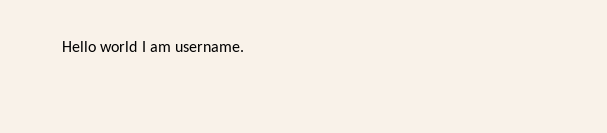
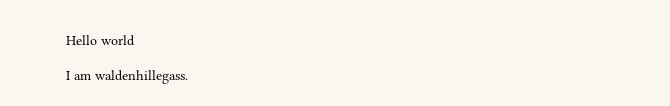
(138, 46) none -> (135, 40) //
[175,44,245,52] username. -> [95,70,188,84] waldenhillegass.

